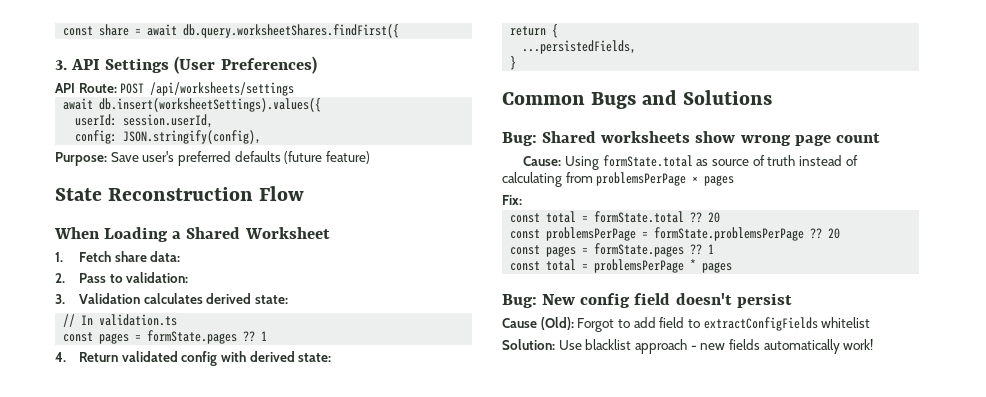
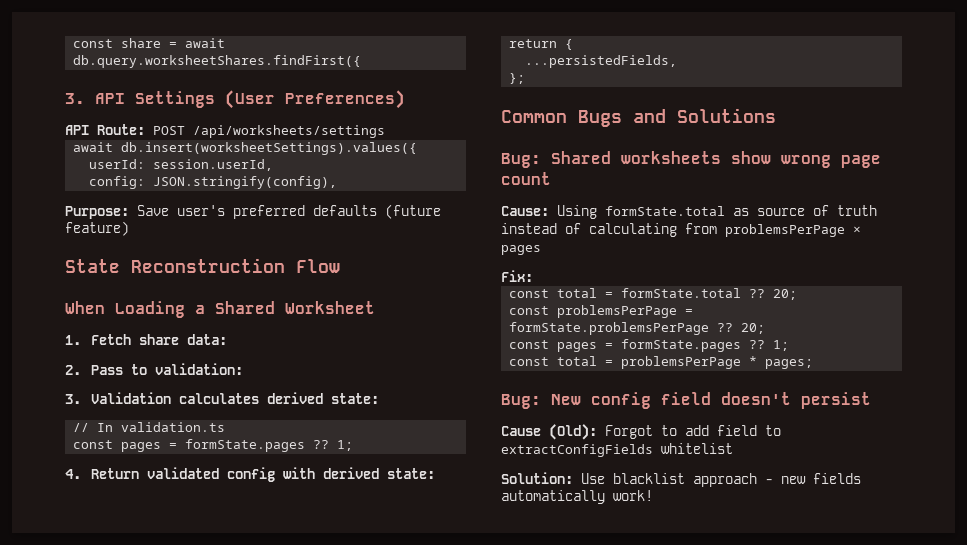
[261,331,268,341] 1 -> [337,440,354,451] 1;
[510,56,517,70] } -> [509,73,526,84] };
[708,212,721,223] 20 -> [773,289,798,300] 20;
[828,228,841,239] [510,243,715,257] 20 // const pages = formState.pages ?? 1 -> [741,323,766,334] [509,339,790,352] 20; // const pages = formState.pages ?? 1;
[702,262,733,273] pages -> [765,359,814,369] pages;

